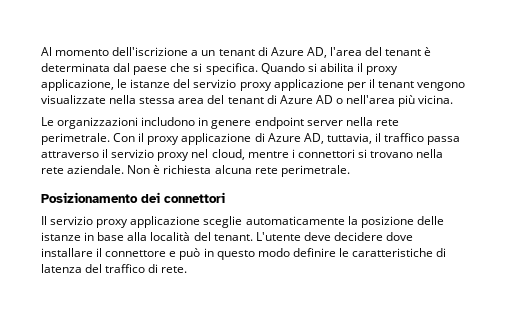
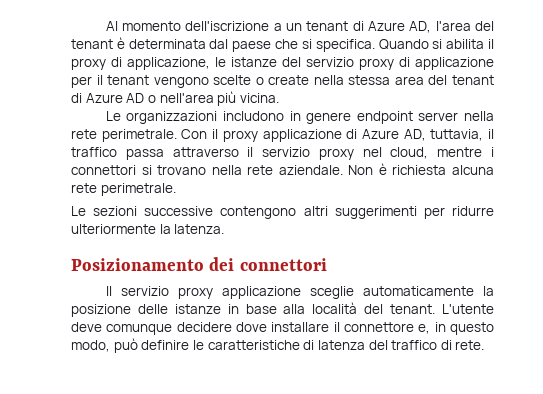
(399, 70) none -> [111,57,122,67] di
(272, 86) none -> [399,57,410,67] di
[41,95,106,104] visualizzate -> [213,75,310,85] scelte o create
(350, 171) none -> [71,206,495,219] [71,224,225,234] // Le sezioni successive contengono altri suggerimenti per ridurre ulteriormente la latenza.
(331, 236) none -> [106,324,173,335] comunque
[169,248,290,260] e può in questo modo -> [418,322,494,335] [71,338,138,353] e, in questo modo, può

